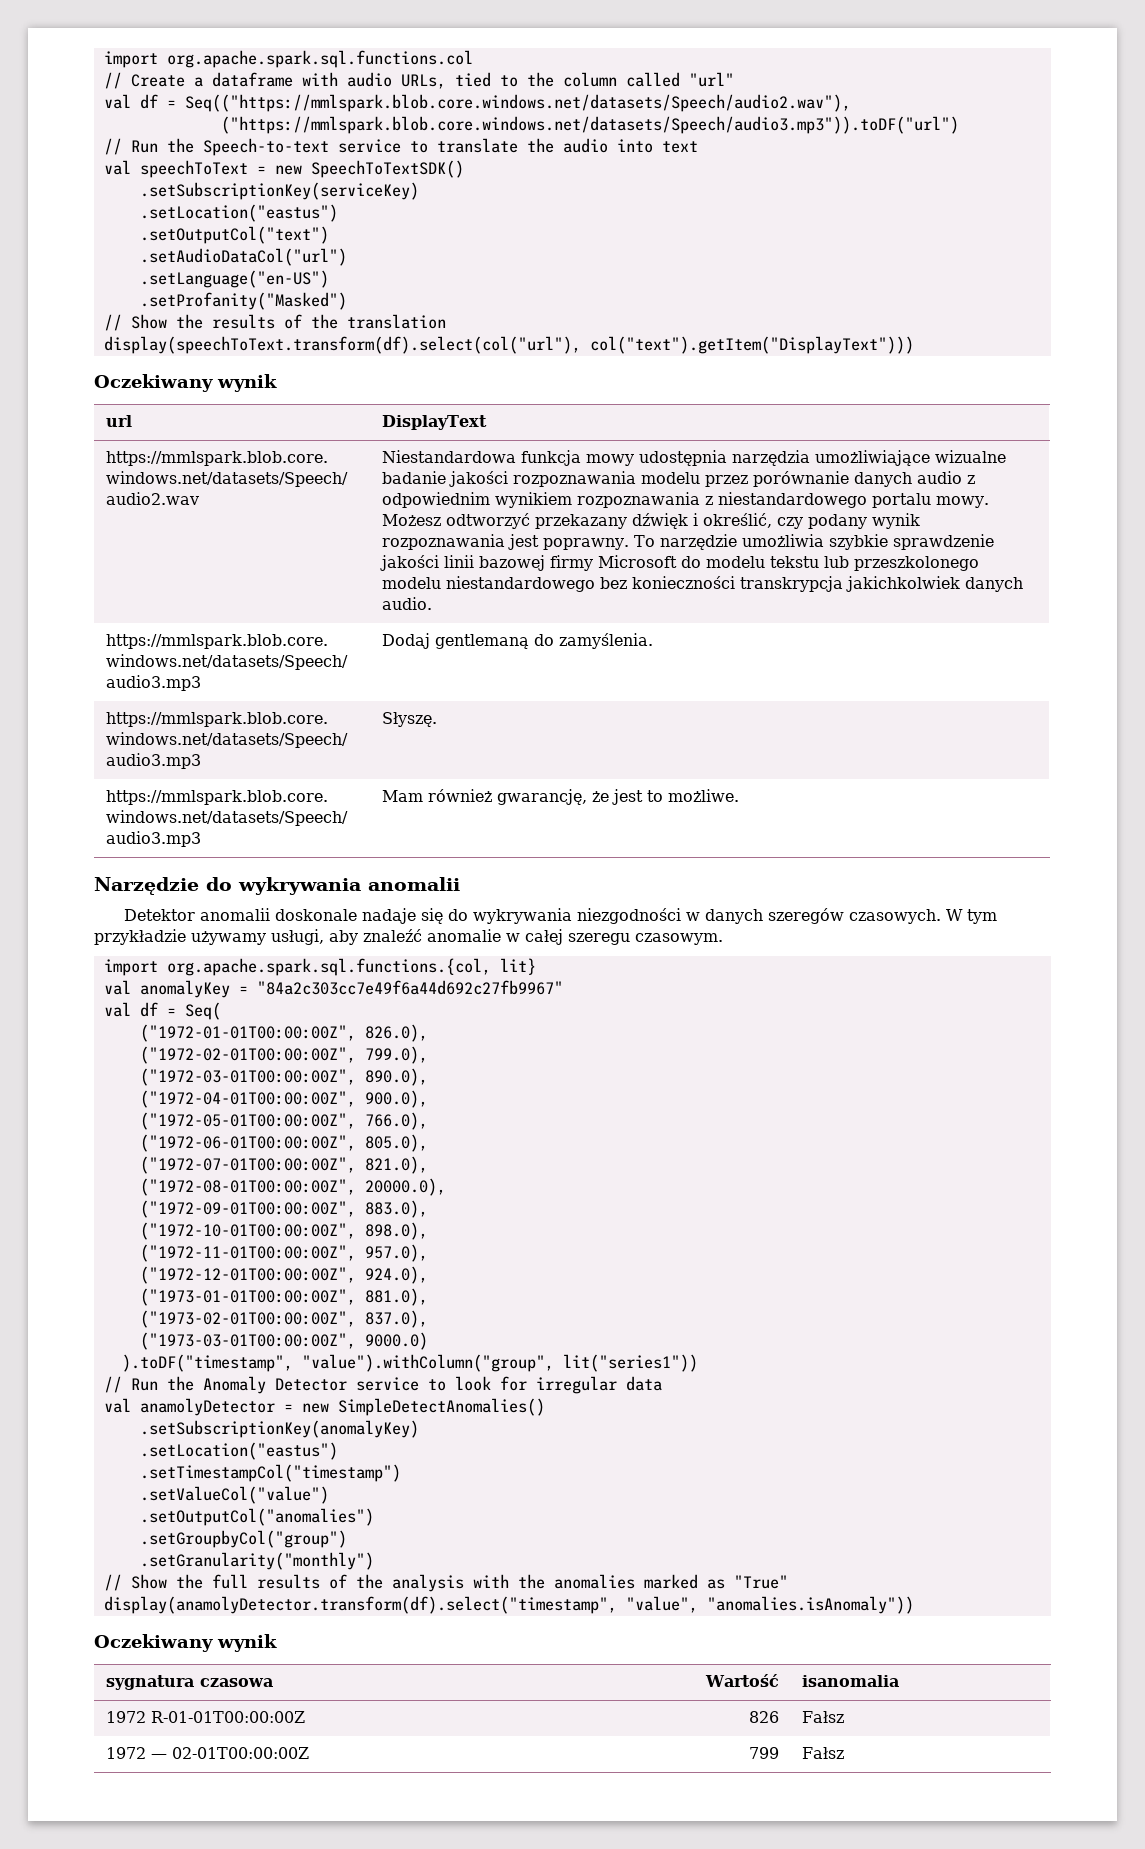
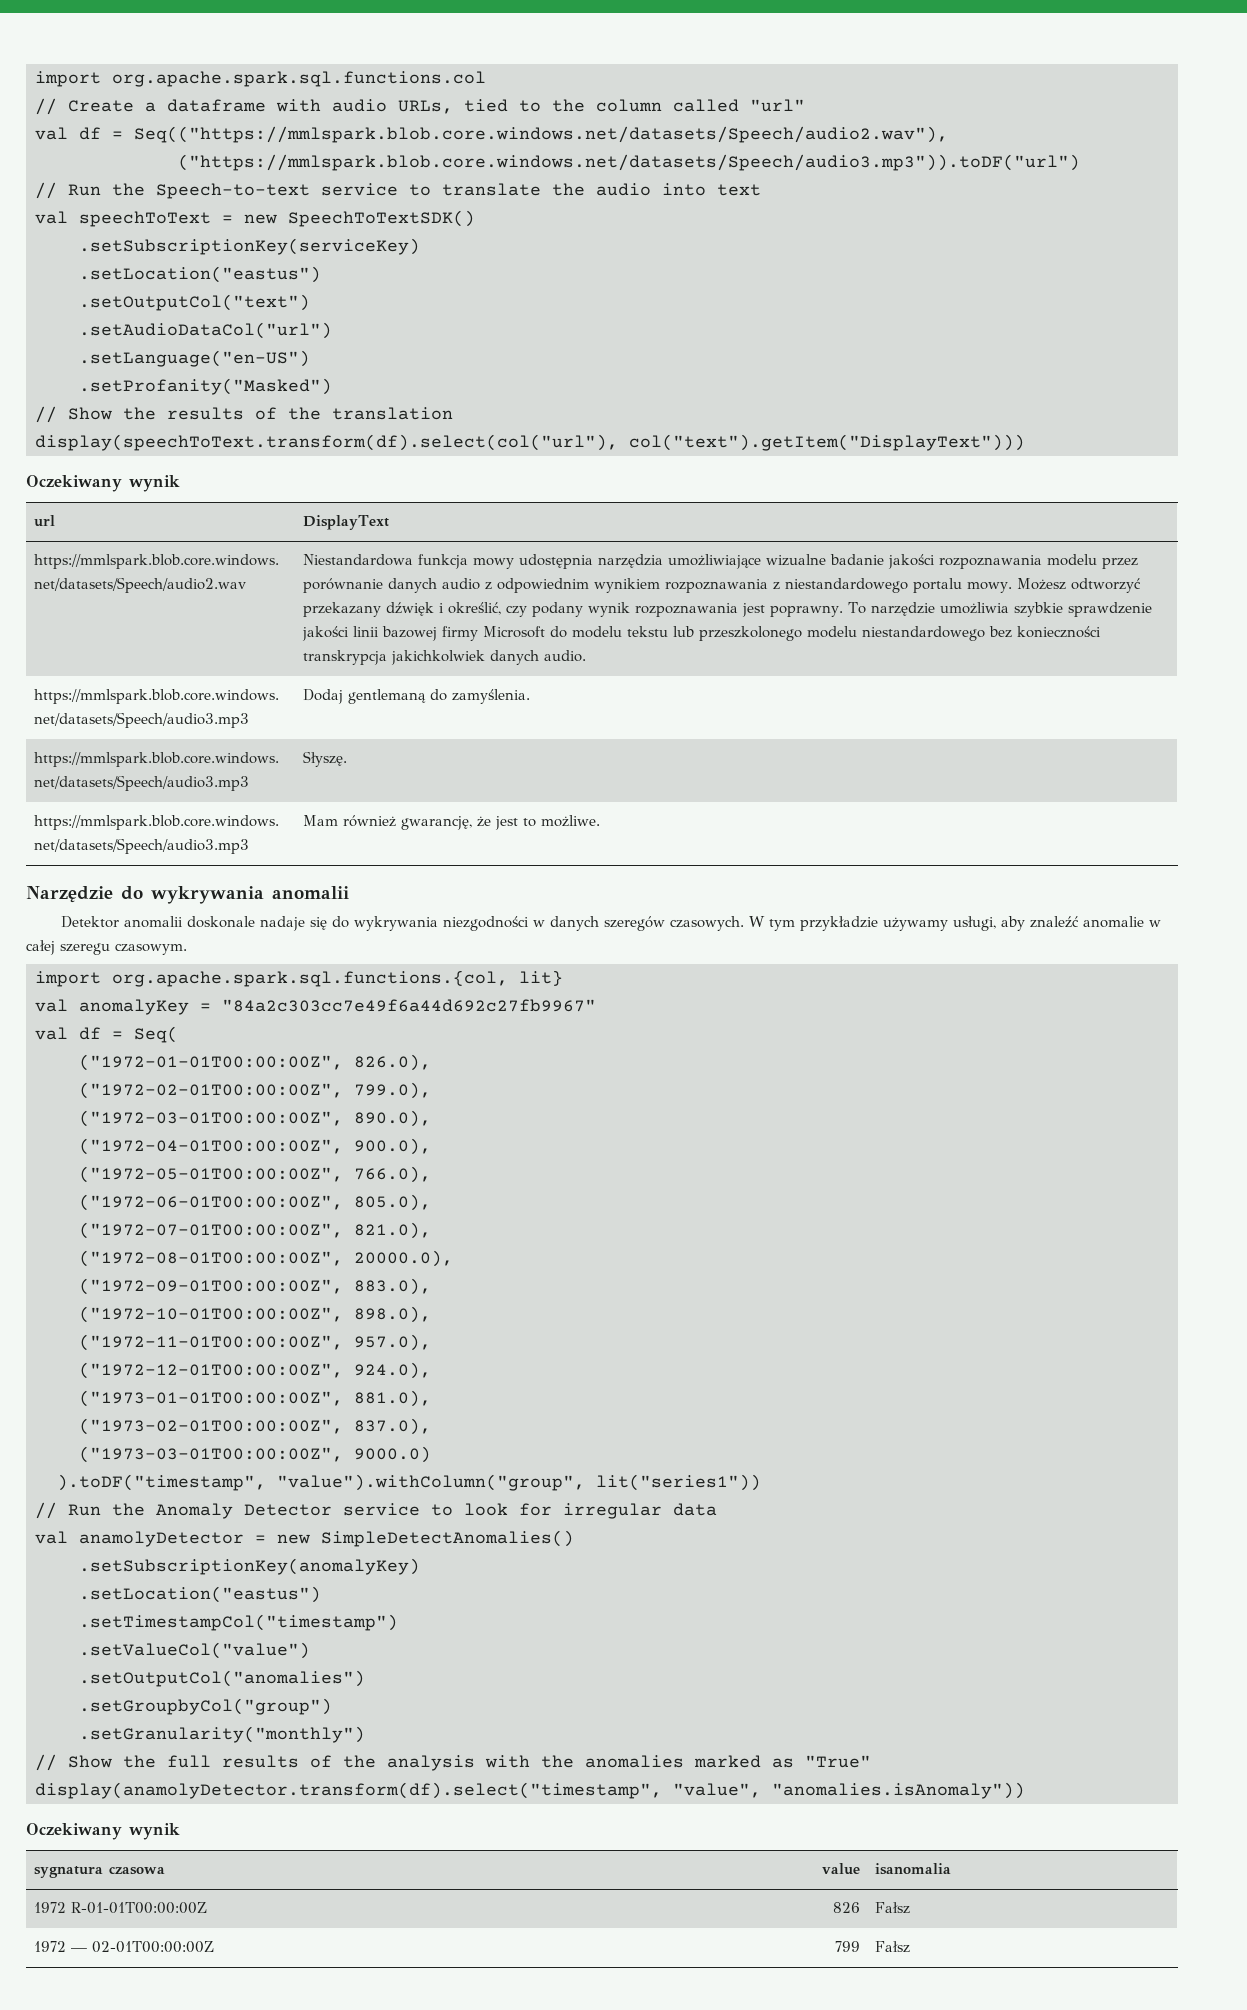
[705,1674,780,1687] Wartość -> [822,1863,861,1875] value

